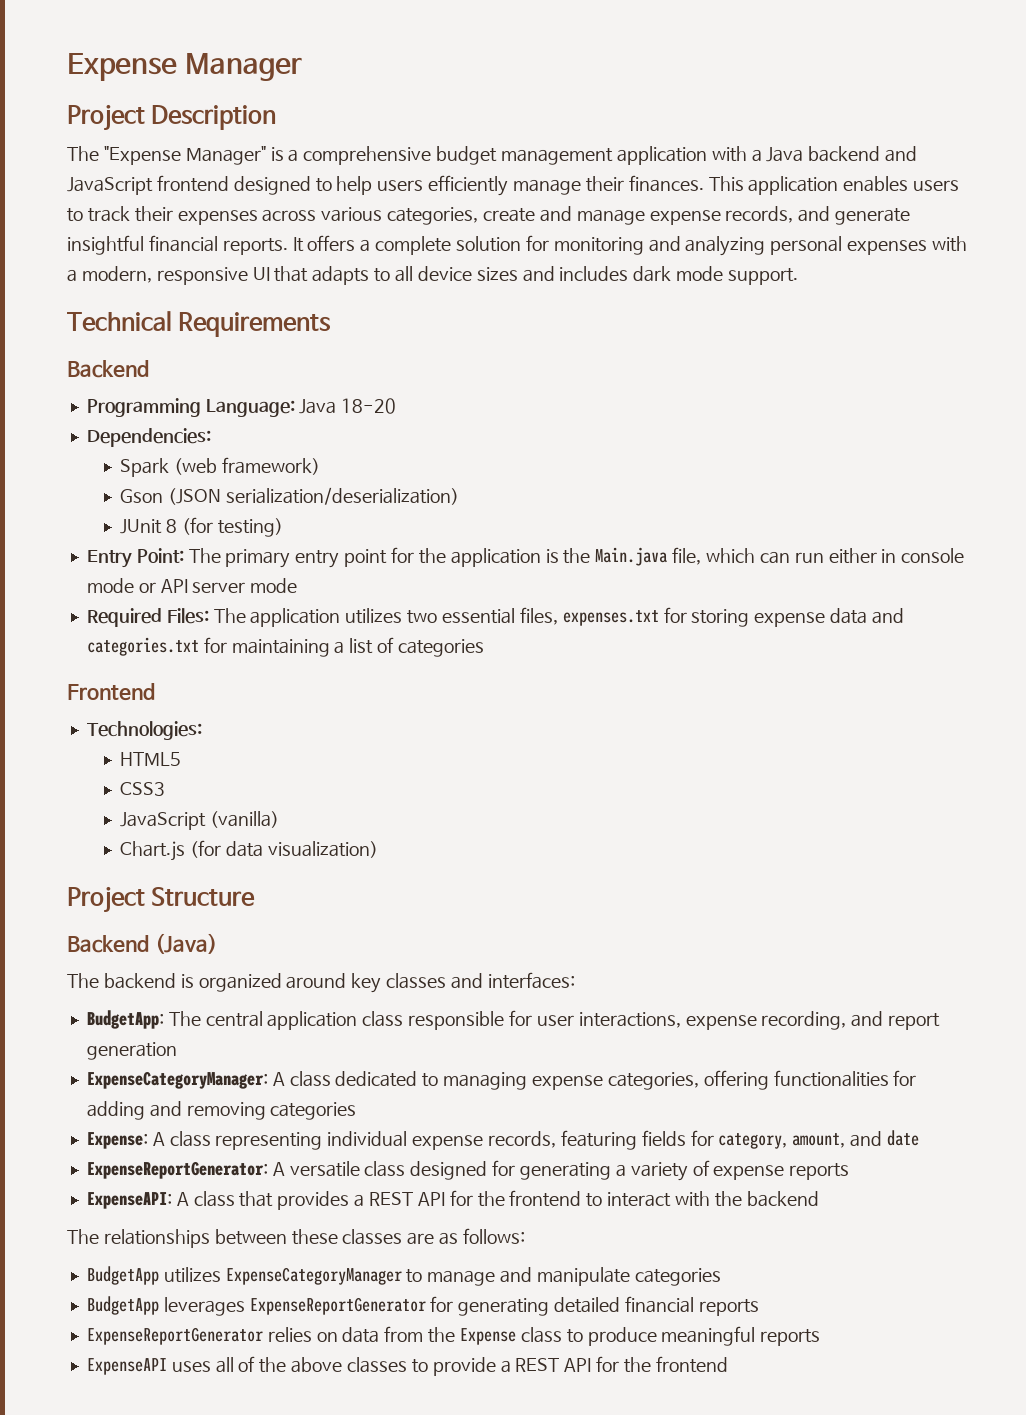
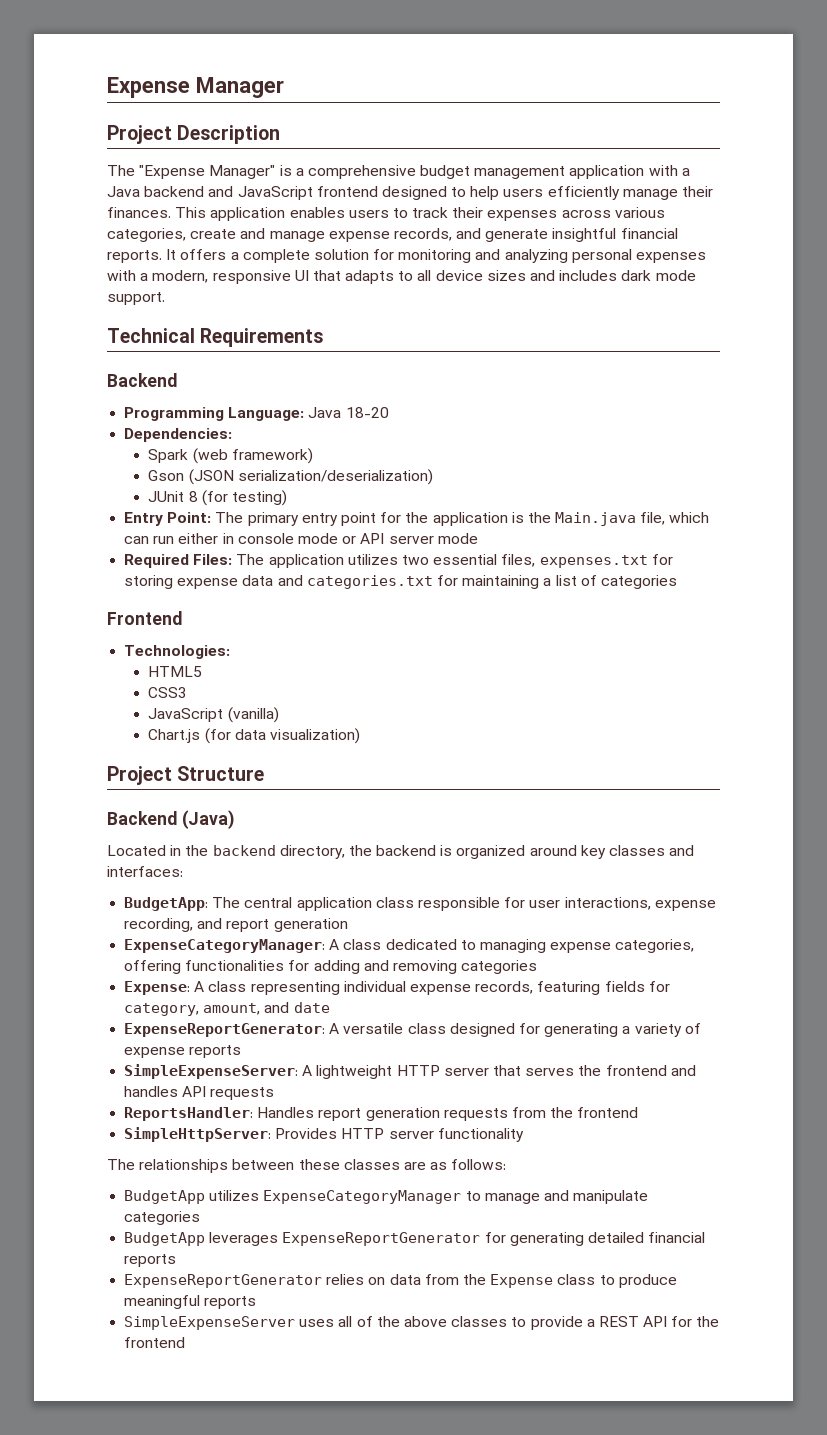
[67,973,99,988] The -> [107,845,372,859] Located in the backend directory, the
[86,1190,819,1210] ExpenseAPI: A class that provides a REST API for the frontend to interact with the backend -> [124,1064,696,1079] [124,1086,275,1100] [124,1107,639,1121] [124,1127,524,1142] SimpleExpenseServer: A lightweight HTTP server that serves the frontend and handles API requests // ReportsHandler: Handles report generation requests from the frontend // SimpleHttpServer: Provides HTTP server functionality
[86,1358,167,1375] ExpenseAPI -> [124,1316,296,1330] SimpleExpenseServer

